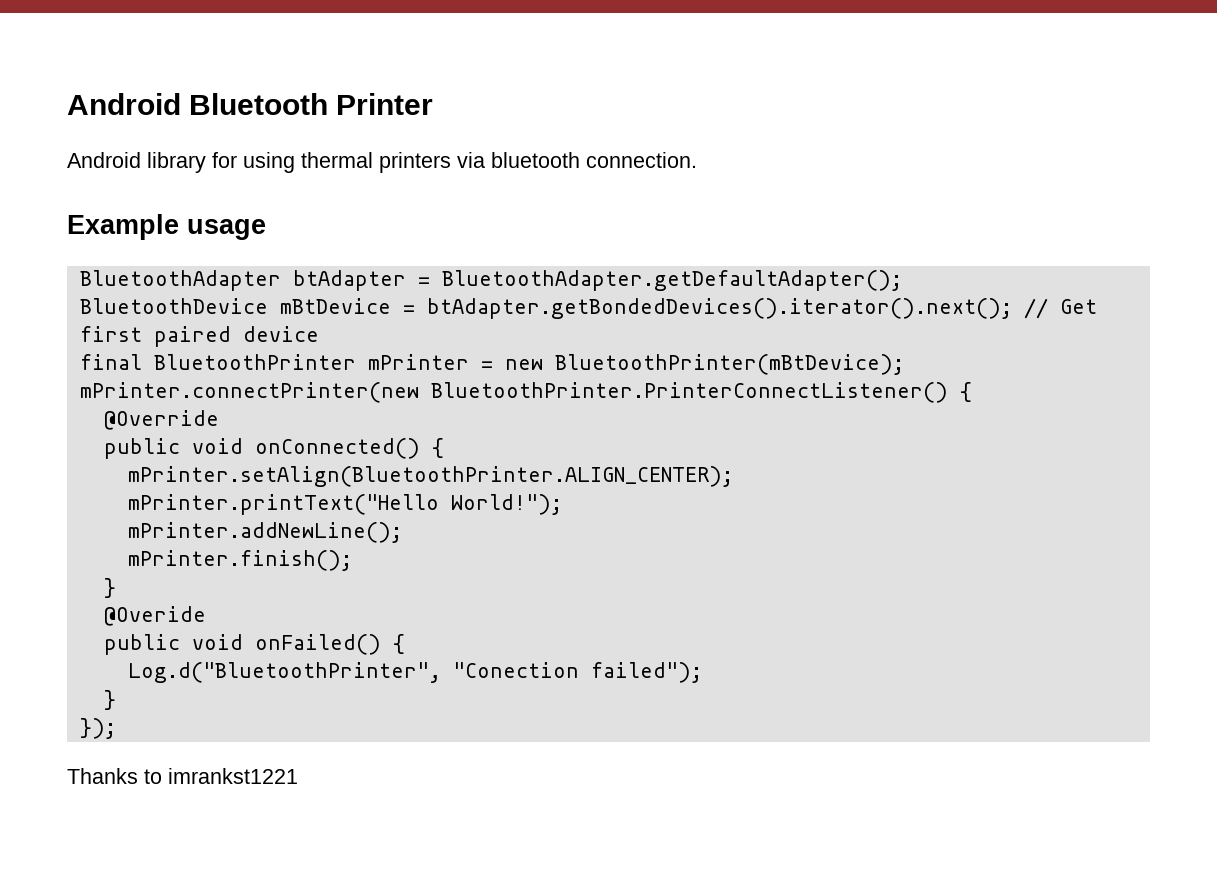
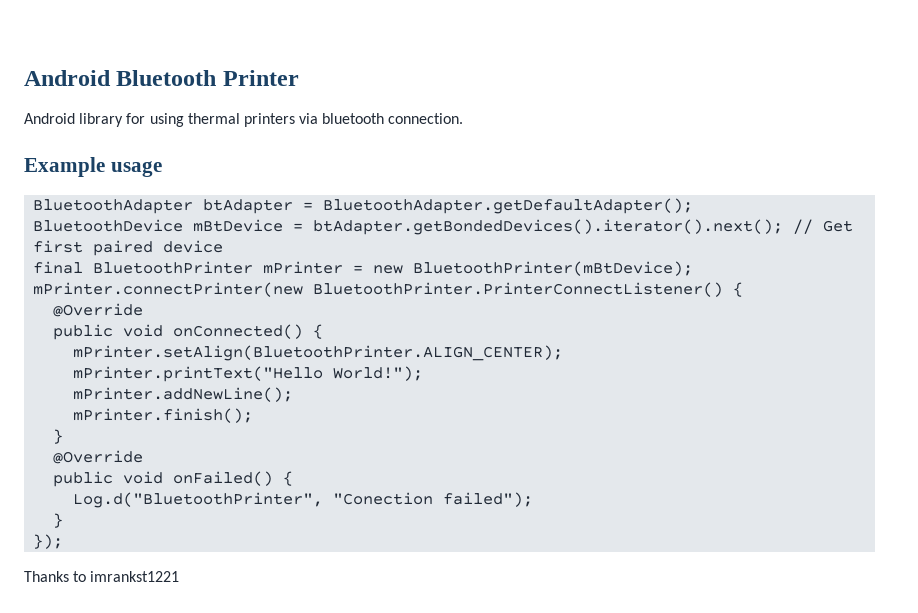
[103,606,206,626] @Overide -> [53,450,144,464] @Override

